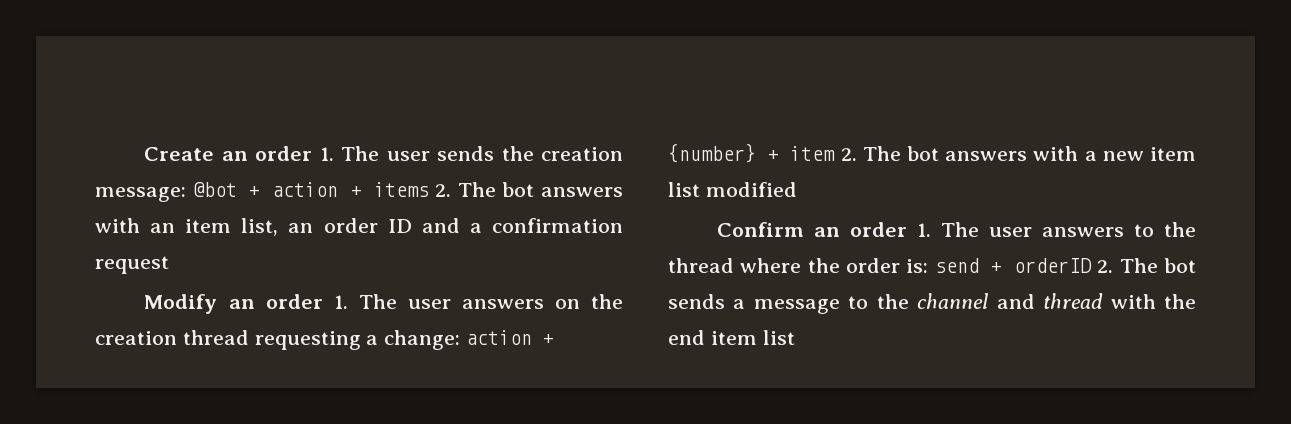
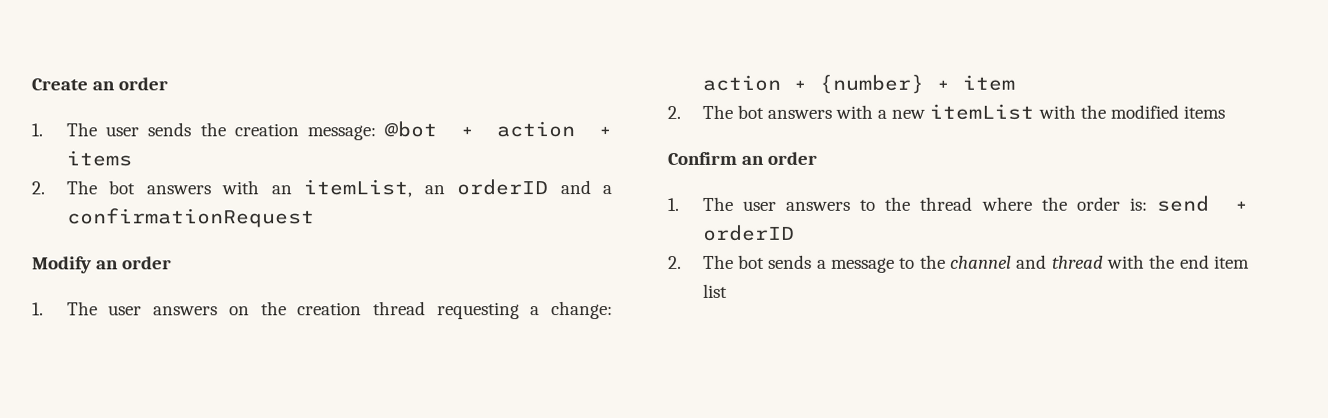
(313, 153) none -> (169, 84) //
(429, 189) none -> (132, 158) //
[185,218,623,236] [95,256,169,274] item list, an order ID and a confirmation request -> [303,179,612,198] [65,208,315,228] itemList, an orderID and a confirmationRequest
(323, 301) none -> (173, 263) //
(836, 153) none -> (1015, 82) //
[1150,147,1196,161] [668,182,700,197] item list -> [929,103,1106,120] itemList with the
(797, 189) none -> [1182,105,1225,119] items
(908, 229) none -> (818, 158) //
(1092, 265) none -> (795, 232) //

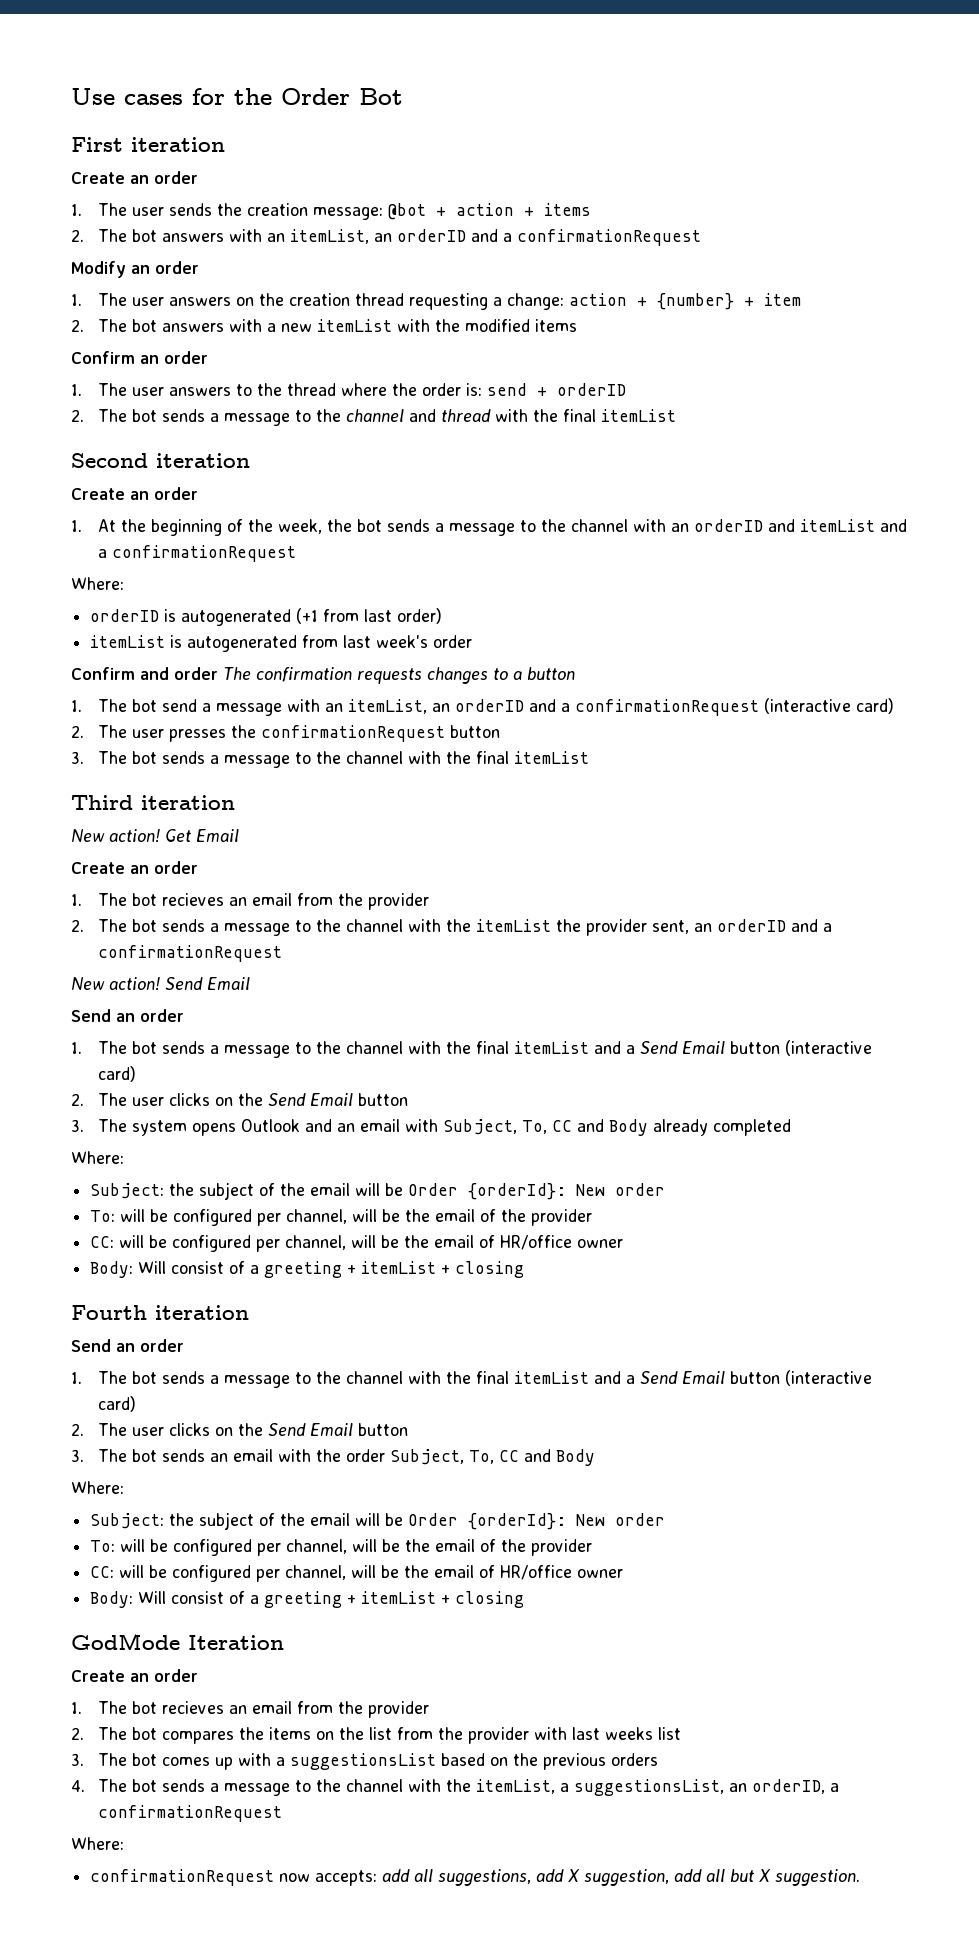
(31, 84) none -> [71,88,403,105] [71,137,225,152] Use cases for the Order Bot // First iteration //
[1179,254,1250,269] [702,283,728,298] end item list -> [563,409,677,422] [71,453,250,468] [71,487,198,500] [71,519,908,536] [98,545,297,562] [71,577,124,590] [90,608,443,626] [90,635,473,652] [71,667,575,684] [71,698,895,716] [71,725,501,742] [71,751,590,768] [71,795,235,810] [71,829,239,842] [71,861,198,874] [71,893,430,910] [71,919,833,936] [98,945,283,962] [71,977,250,990] [71,1009,184,1022] [71,1040,873,1058] [98,1066,137,1082] [71,1093,409,1106] [71,1119,792,1136] [71,1151,124,1164] [90,1182,666,1200] [90,1209,593,1226] [90,1235,624,1252] [90,1261,525,1278] [71,1305,249,1320] [71,1339,184,1352] [71,1370,873,1388] [98,1396,137,1412] [71,1423,409,1436] [71,1449,596,1466] [71,1481,124,1494] [90,1512,666,1530] [90,1539,593,1556] [90,1565,624,1582] [90,1591,525,1608] [71,1633,284,1650] [71,1669,198,1682] [71,1701,430,1718] [71,1727,682,1744] [71,1753,659,1770] [71,1779,840,1796] [98,1805,283,1822] [71,1837,124,1850] [90,1869,861,1886] final itemList // Second iteration // Create an order // 1. At the beginning of the week, the bot sends a message to the channel with an orderID and itemList and a confirmationRequest // Where: // orderID is autogenerated (+1 from last order) // itemList is autogenerated from last week's order // Confirm and order The confirmation requests changes to a button // 1. The bot send a message with an itemList, an orderID and a confirmationRequest (interactive card) // 2. The user presses the confirmationRequest button // 3. The bot sends a message to the channel with the final itemList // Third iteration // New action! Get Email // Create an order // 1. The bot recieves an email from the provider // 2. The bot sends a message to the channel with the itemList the provider sent, an orderID and a confirmationRequest // New action! Send Email // Send an order // 1. The bot sends a message to the channel with the final itemList and a Send Email button (interactive card) // 2. The user clicks on the Send Email button // 3. The system opens Outlook and an email with Subject, To, CC and Body already completed // Where: // Subject: the subject of the email will be Order {orderId}: New order // To: will be configured per channel, will be the email of the provider // CC: will be configured per channel, will be the email of HR/office owner // Body: Will consist of a greeting + itemList + closing // Fourth iteration // Send an order // 1. The bot sends a message to the channel with the final itemList and a Send Email button (interactive card) // 2. The user clicks on the Send Email button // 3. The bot sends an email with the order Subject, To, CC and Body // Where: // Subject: the subject of the email will be Order {orderId}: New order // To: will be configured per channel, will be the email of the provider // CC: will be configured per channel, will be the email of HR/office owner // Body: Will consist of a greeting + itemList + closing // GodMode Iteration // Create an order // 1. The bot recieves an email from the provider // 2. The bot compares the items on the list from the provider with last weeks list // 3. The bot comes up with a suggestionsList based on the previous orders // 4. The bot sends a message to the channel with the itemList, a suggestionsList, an orderID, a confirmationRequest // Where: // confirmationRequest now accepts: add all suggestions, add X suggestion, add all but X suggestion.

